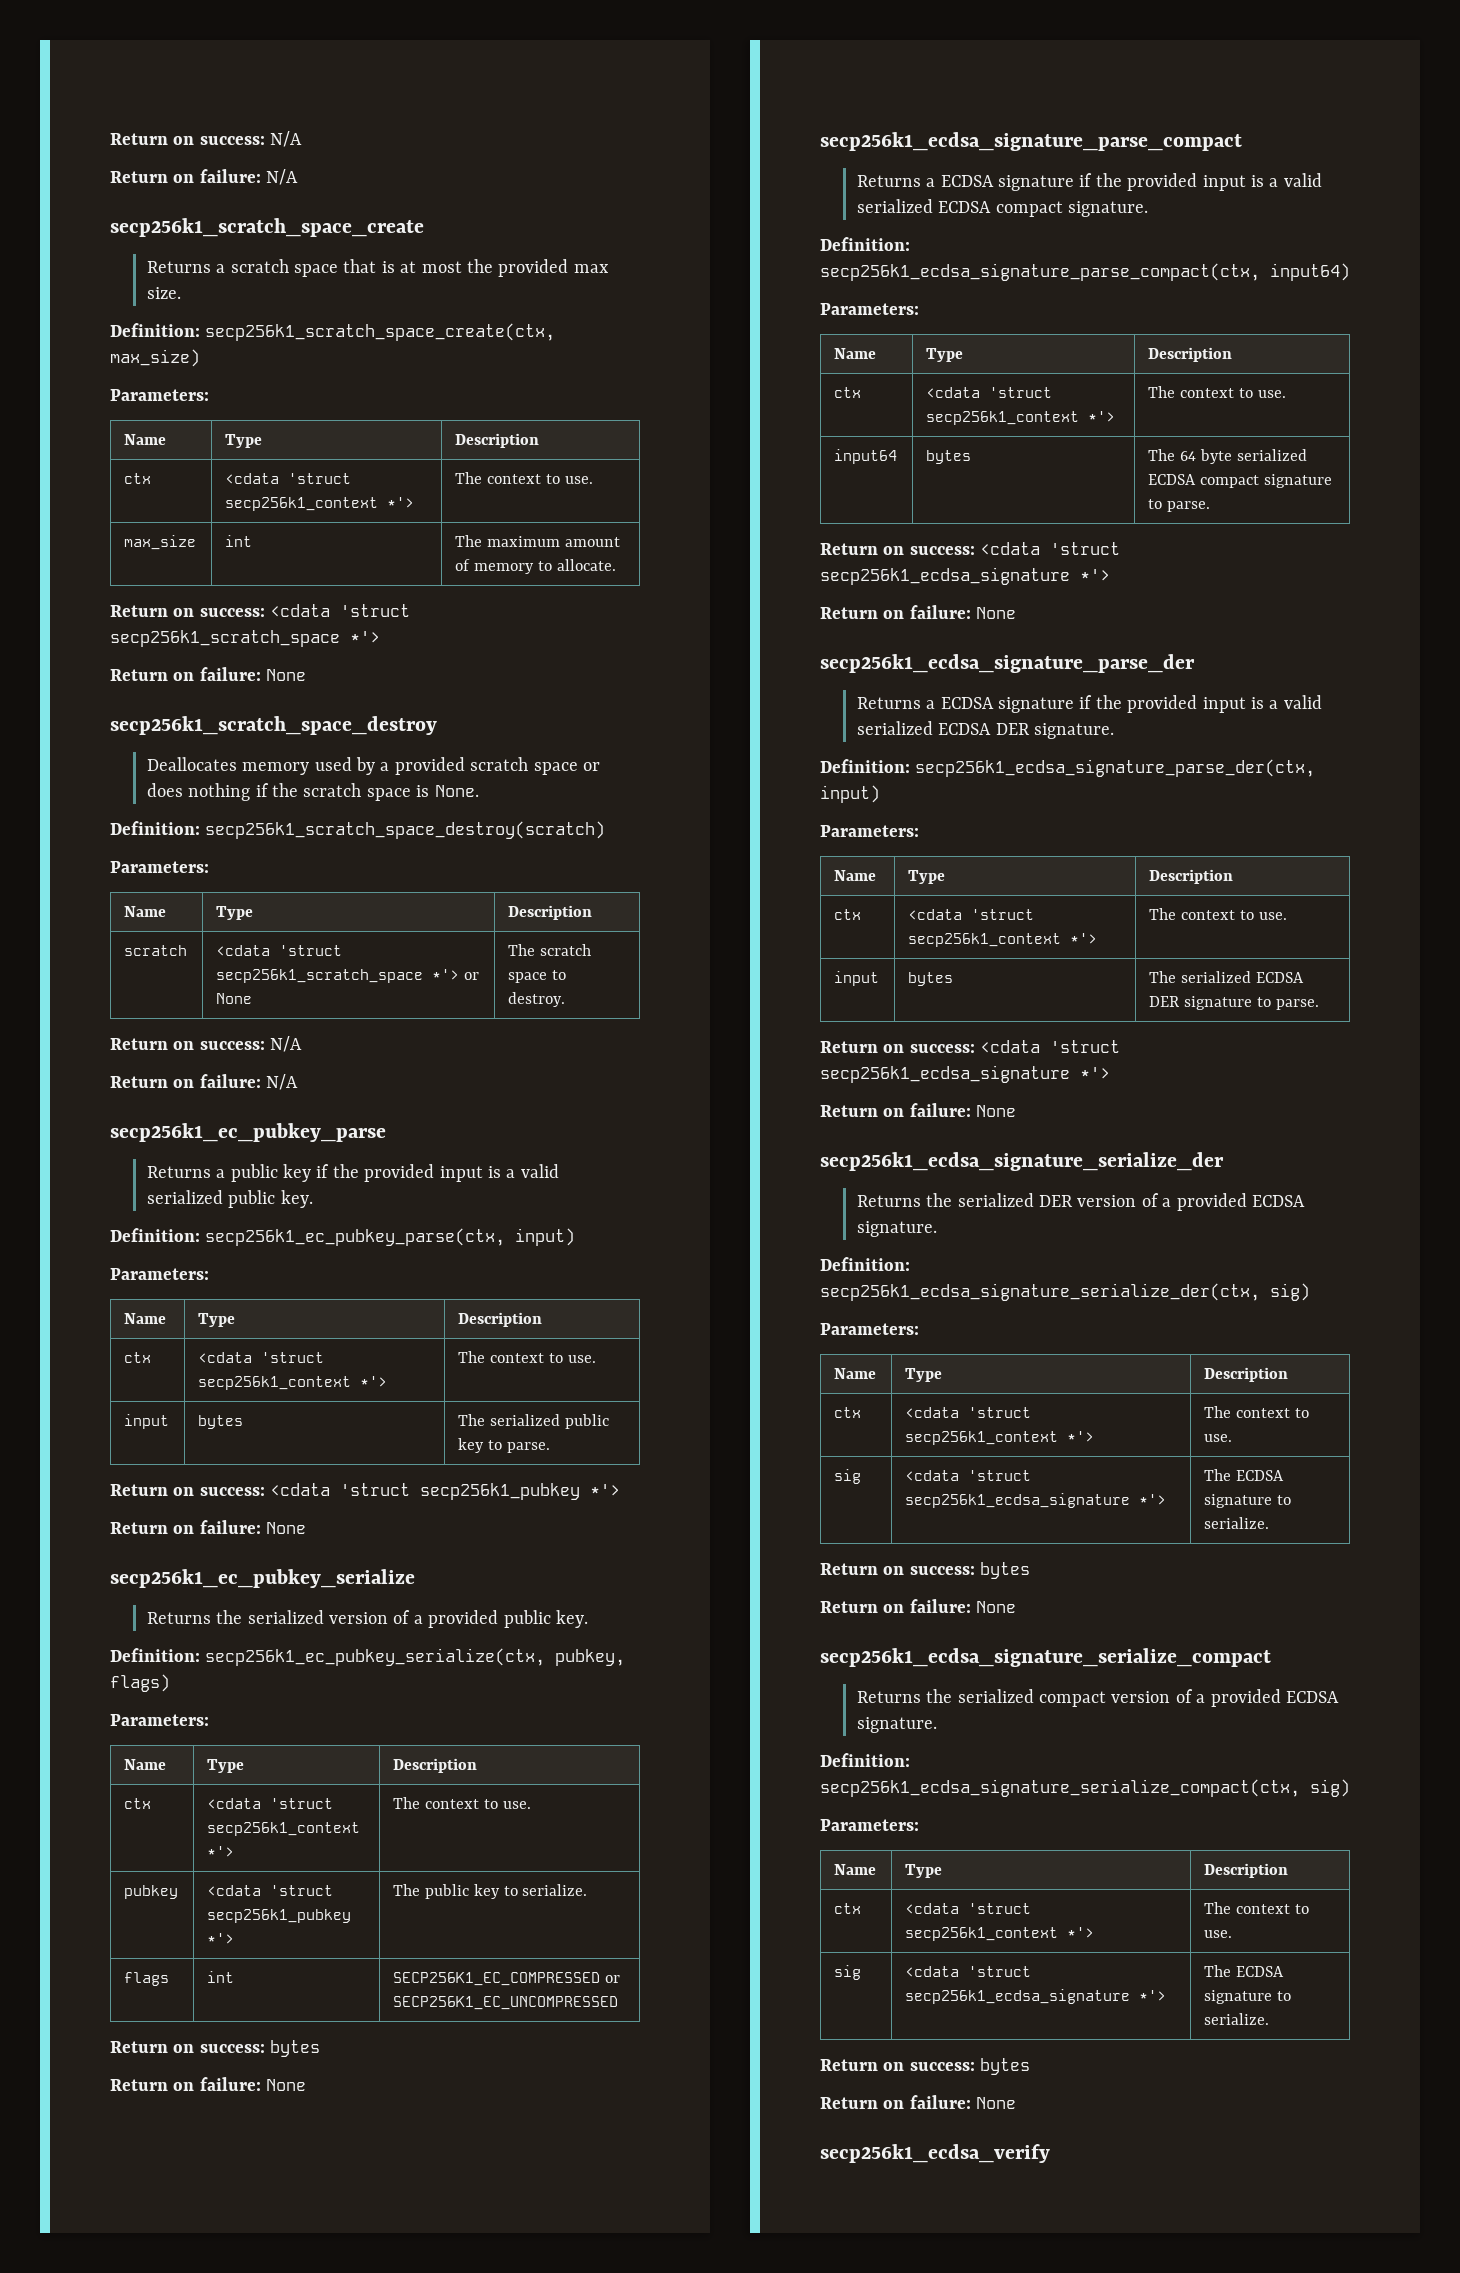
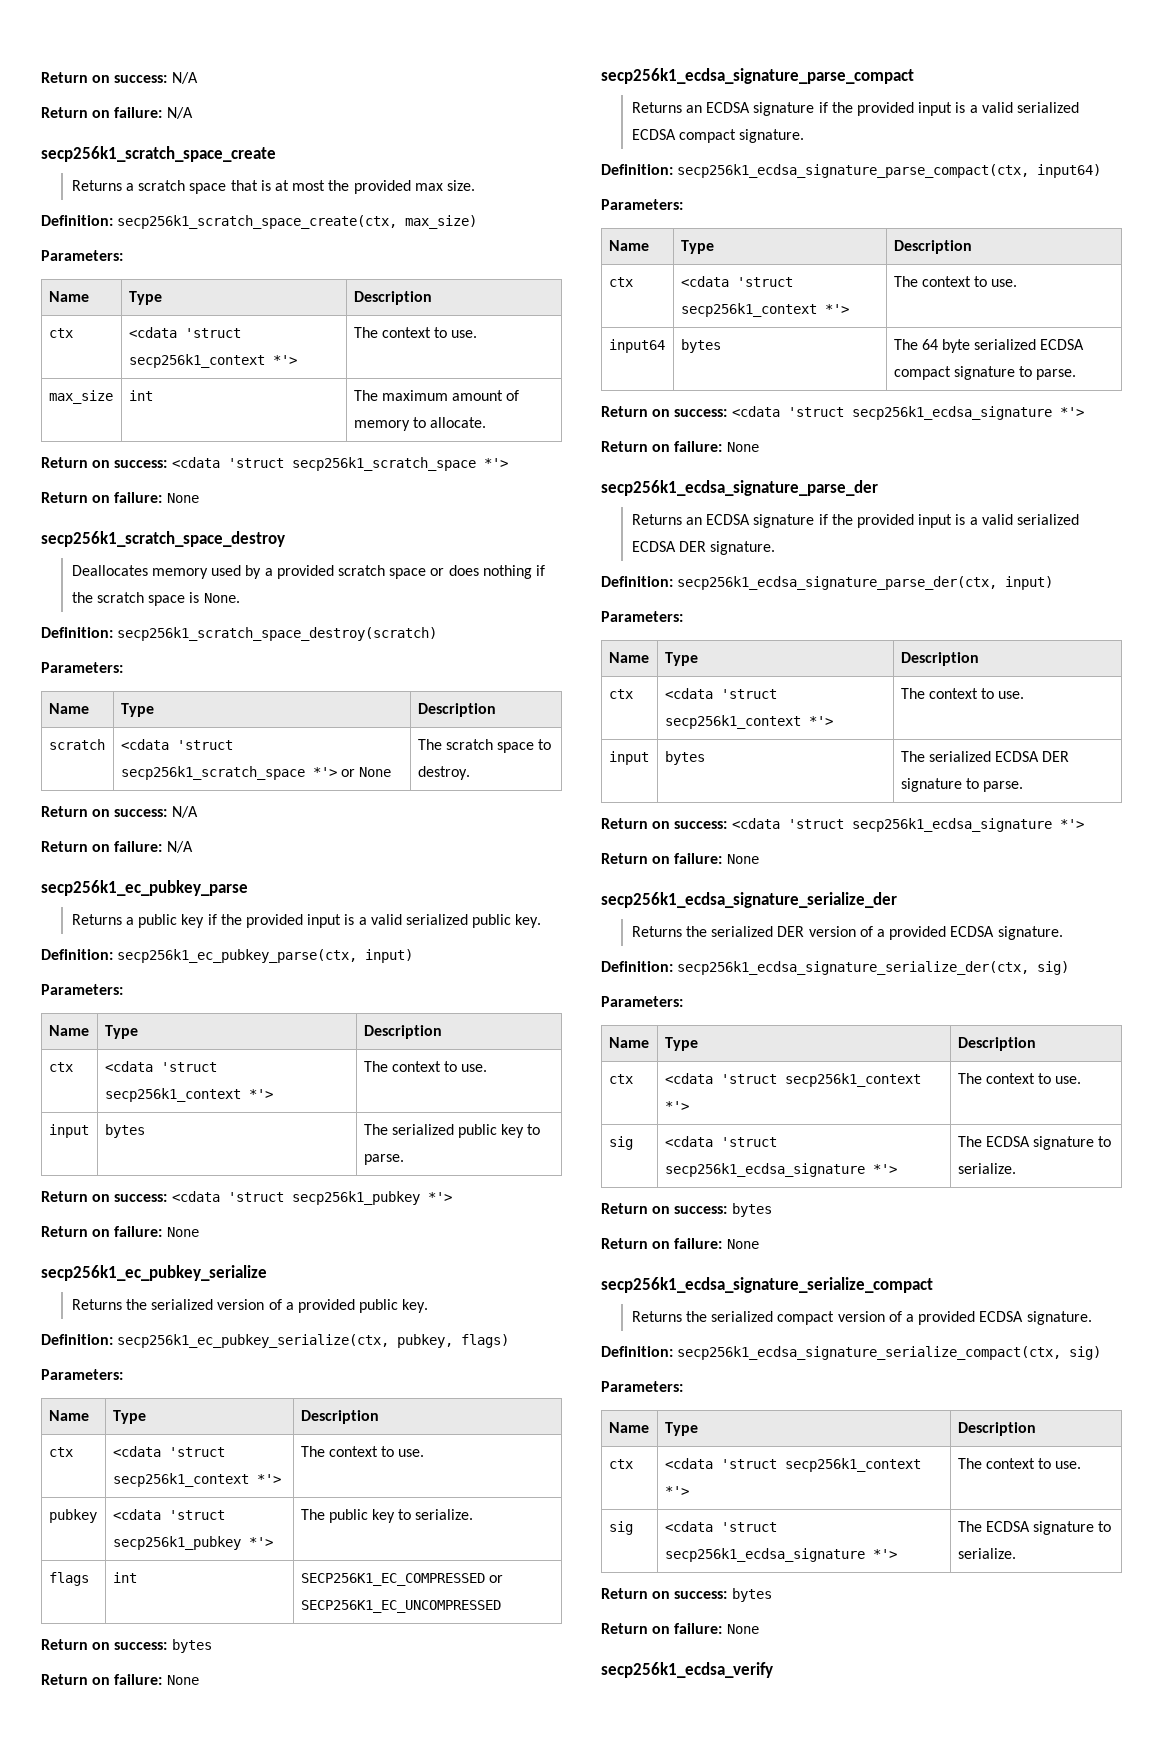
[926,178,936,187] a -> [686,105,703,113] an
[926,700,936,709] a -> [686,517,703,525] an

